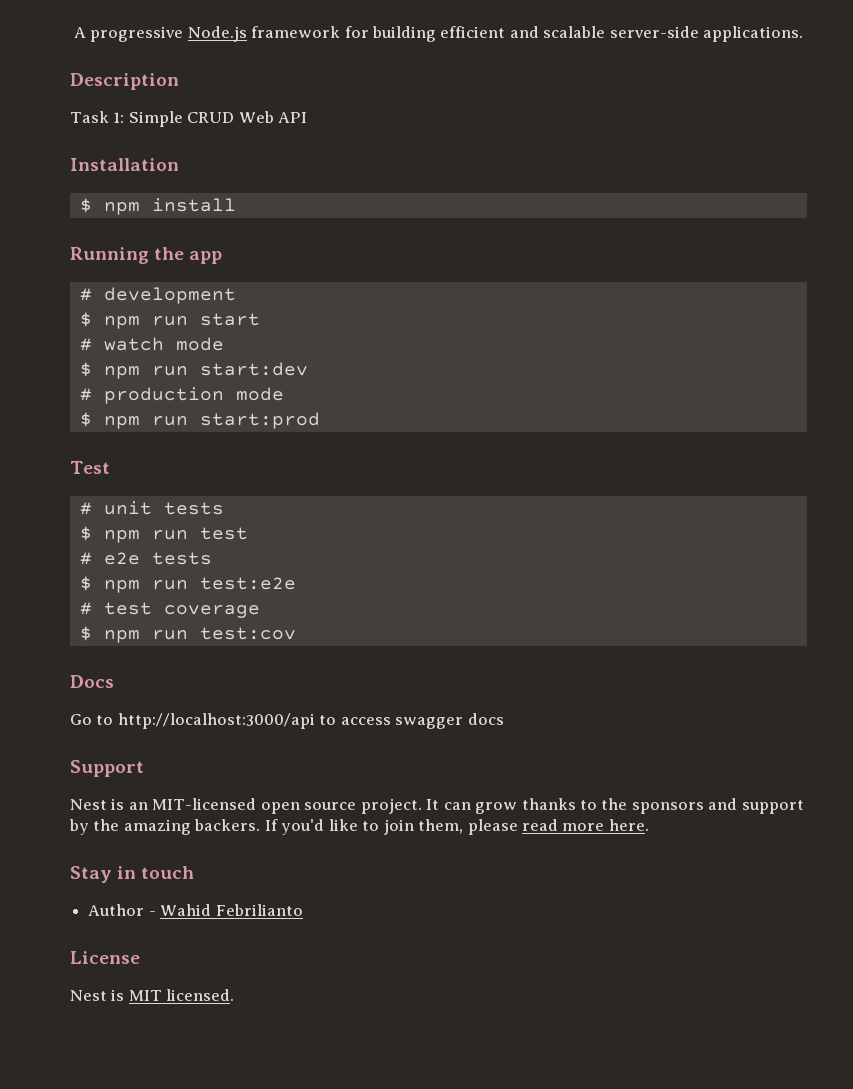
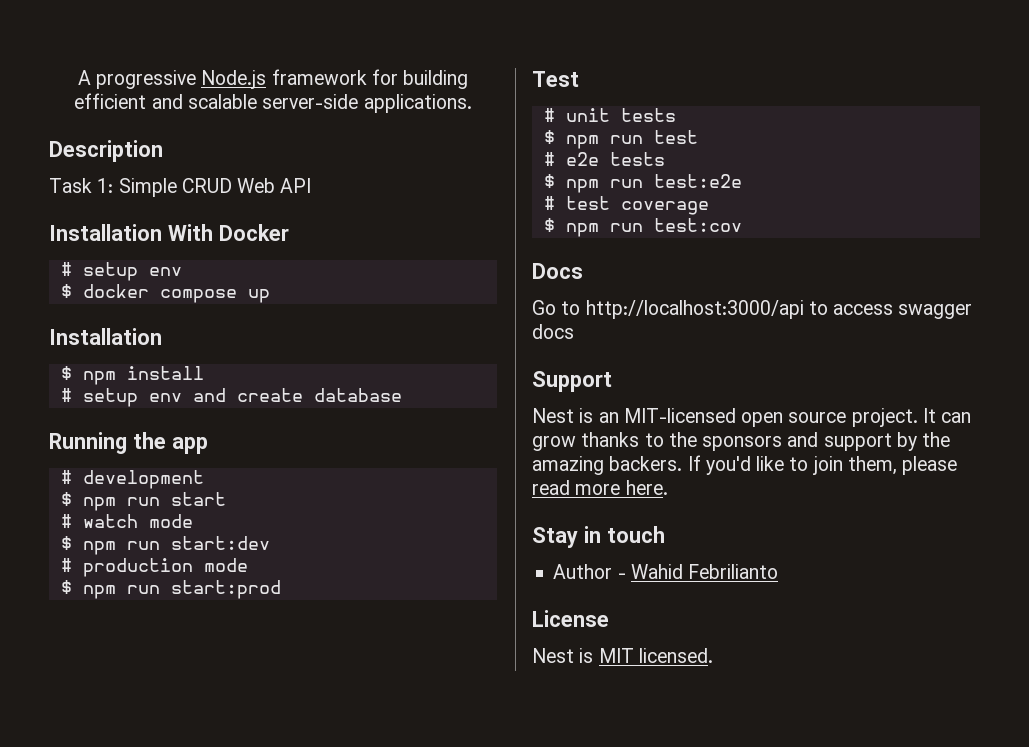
[79,198,236,215] // $ npm install -> [167,224,289,241] [60,262,182,281] [60,284,270,303] [49,328,162,345] [60,366,204,385] [60,388,402,407] With Docker // # setup env // $ docker compose up // Installation // $ npm install // # setup env and create database

